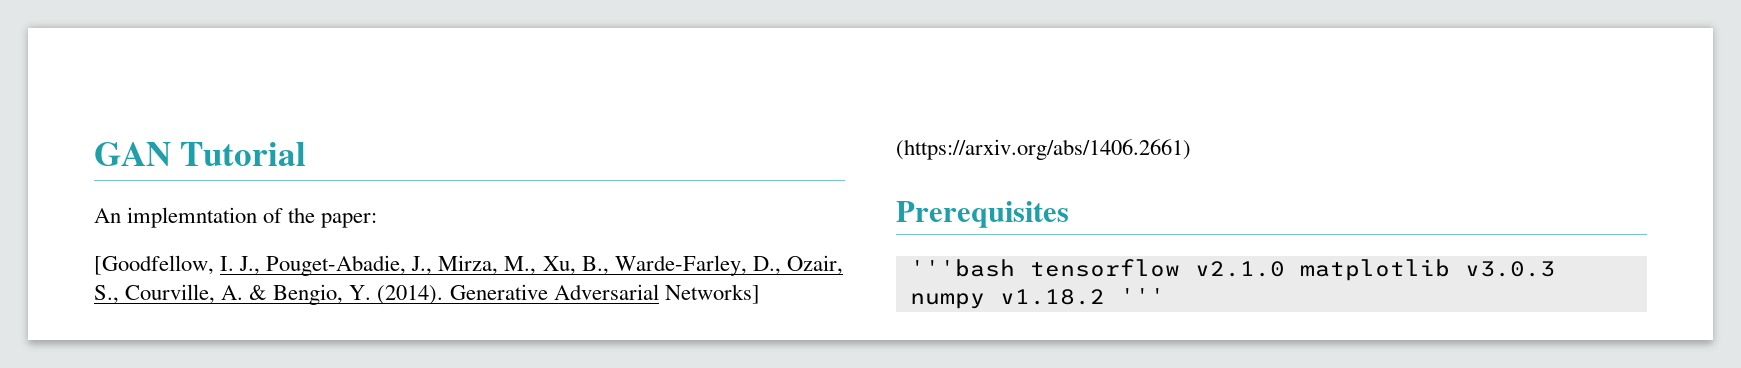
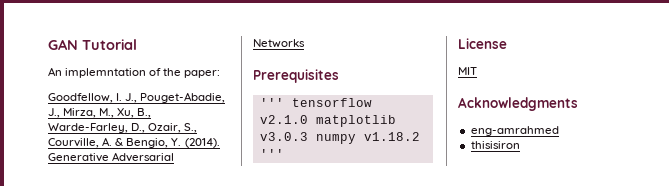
[94,255,214,275] [Goodfellow, -> [48,93,113,103] Goodfellow,
[664,284,760,304] [896,139,1191,160] Networks] (https://arxiv.org/abs/1406.2661) -> [253,39,305,48] Networks
[909,259,1015,277] '''bash -> [259,98,284,107] '''
(1165, 296) none -> [458,38,507,49] [458,67,477,75] [458,97,578,111] [470,126,559,136] [470,141,520,149] // License // MIT // Acknowledgments // eng-amrahmed // thisisiron

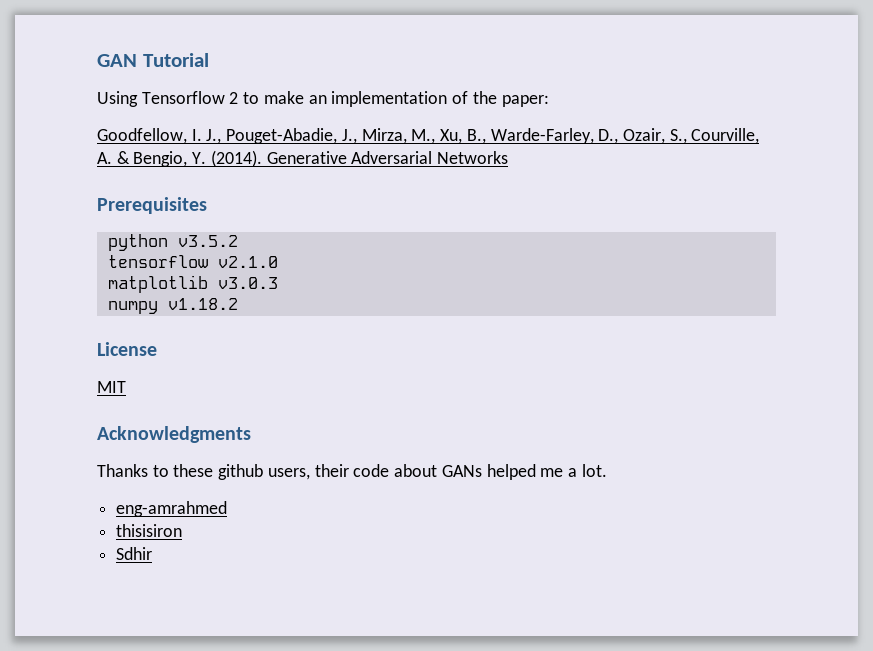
[48,67,147,78] An implemntation -> [97,91,448,107] Using Tensorflow 2 to make an implementation
[259,98,284,107] ''' -> [107,234,238,251] python v3.5.2 //
(308, 119) none -> (278, 262) //
(308, 136) none -> (278, 283) //
[259,149,284,158] ''' -> (238, 304) none
(578, 104) none -> [97,464,607,480] // Thanks to these github users, their code about GANs helped me a lot.
(520, 145) none -> [116,547,153,560] // Sdhir

